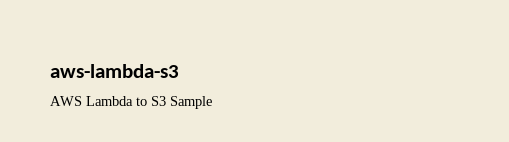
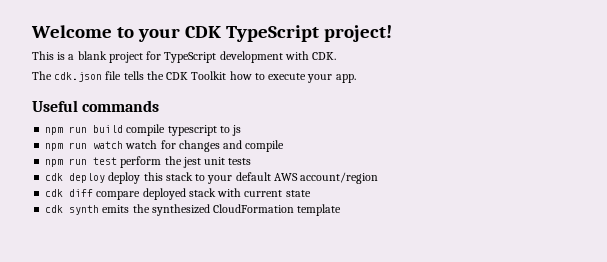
[50,64,179,78] [50,96,212,109] aws-lambda-s3 // AWS Lambda to S3 Sample -> [31,25,392,42] [32,51,337,63] [32,71,356,83] [32,100,160,112] [45,124,242,136] [45,140,285,152] [45,156,252,168] [45,172,379,184] [45,188,311,200] [45,204,342,216] Welcome to your CDK TypeScript project! // This is a blank project for TypeScript development with CDK. // The cdk.json file tells the CDK Toolkit how to execute your app. // Useful commands // npm run build compile typescript to js // npm run watch watch for changes and compile // npm run test perform the jest unit tests // cdk deploy deploy this stack to your default AWS account/region // cdk diff compare deployed stack with current state // cdk synth emits the synthesized CloudFormation template

